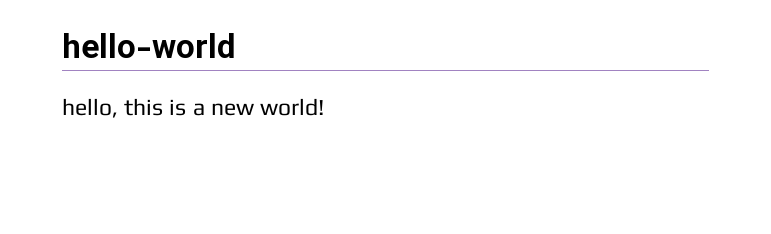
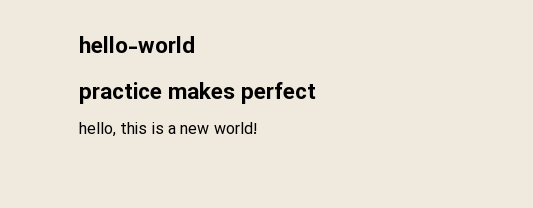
(235, 45) none -> [79,82,317,104] // practice makes perfect

